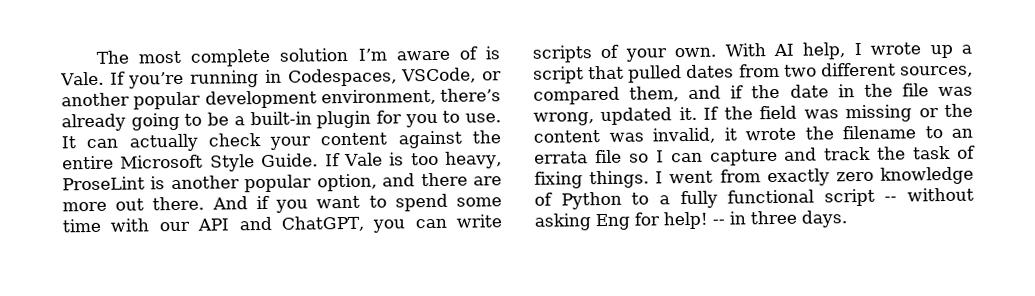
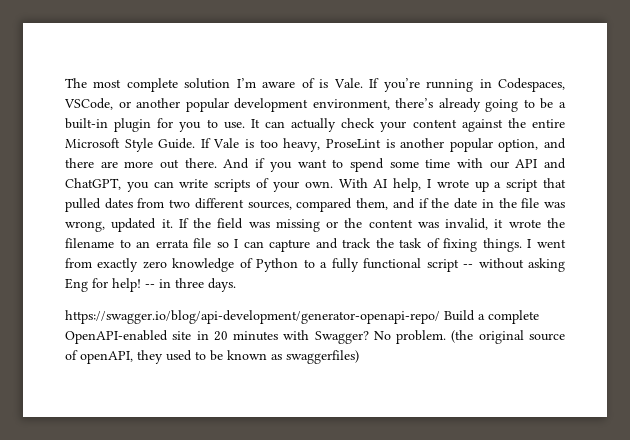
(847, 219) none -> [65,310,539,324] [65,330,565,344] [65,350,359,364] // https://swagger.io/blog/api-development/generator-openapi-repo/ Build a complete OpenAPI-enabled site in 20 minutes with Swagger? No problem. (the original source of openAPI, they used to be known as swaggerfiles)

